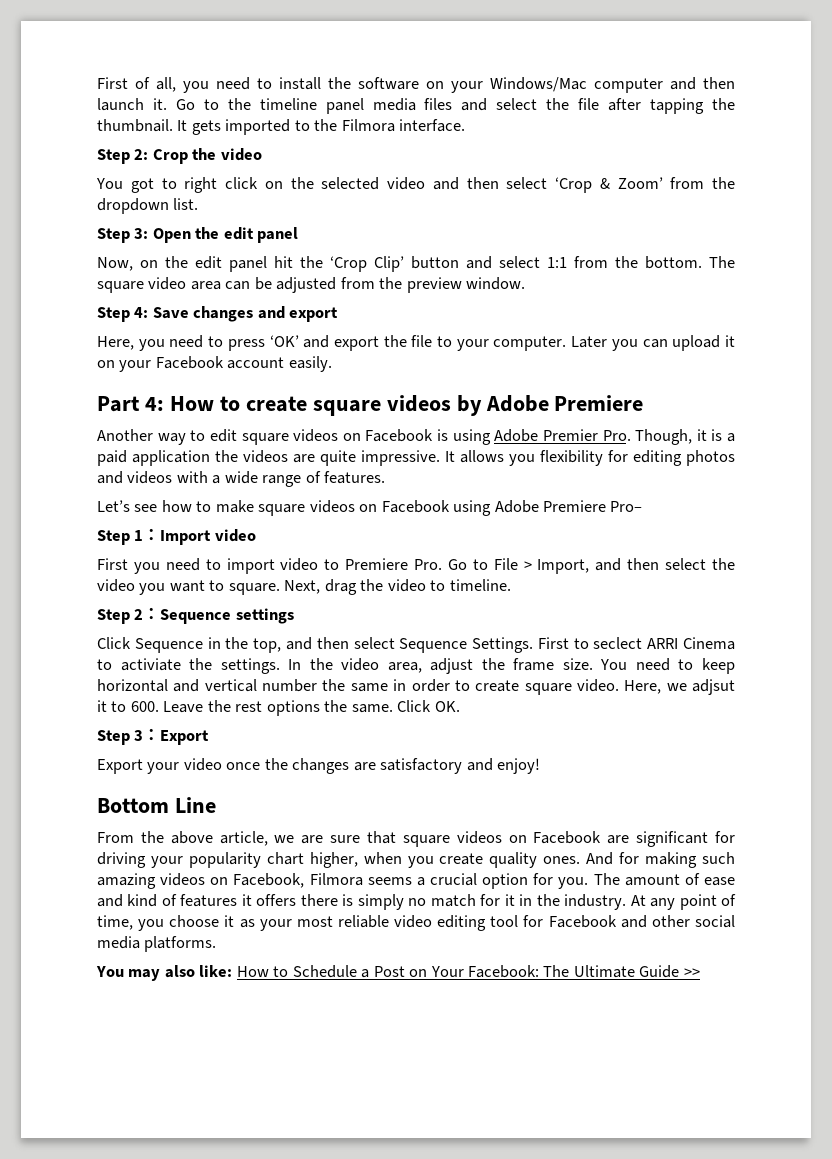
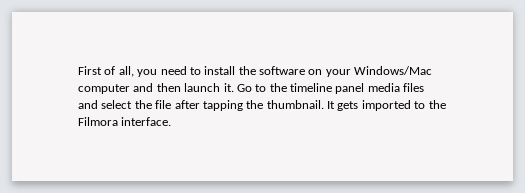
[97,148,262,164] [96,177,735,193] [97,198,199,214] [97,227,299,243] [97,256,735,272] [97,277,526,293] [97,306,339,322] [97,335,736,351] [97,356,332,372] [97,395,644,416] [97,429,735,445] [97,450,735,466] [97,471,386,487] [97,500,643,516] [97,528,256,545] [97,558,735,574] [97,579,511,595] [97,607,294,624] [97,637,735,653] [97,658,735,674] [97,679,735,695] [97,700,460,716] [97,728,210,745] [97,758,541,774] [97,797,216,813] [97,831,735,847] [97,852,735,868] [97,873,735,889] [97,894,737,910] [97,915,735,931] [97,936,217,952] [96,965,700,981] // Step 2: Crop the video // You got to right click on the selected video and then select ‘Crop & Zoom’ from the dropdown list. // Step 3: Open the edit panel // Now, on the edit panel hit the ‘Crop Clip’ button and select 1:1 from the bottom. The square video area can be adjusted from the preview window. // Step 4: Save changes and export // Here, you need to press ‘OK’ and export the file to your computer. Later you can upload it on your Facebook account easily. // Part 4: How to create square videos by Adobe Premiere // Another way to edit square videos on Facebook is using Adobe Premier Pro. Though, it is a paid application the videos are quite impressive. It allows you flexibility for editing photos and videos with a wide range of features. // Let’s see how to make square videos on Facebook using Adobe Premiere Pro– // Step 1：Import video // First you need to import video to Premiere Pro. Go to File > Import, and then select the video you want to square. Next, drag the video to timeline. // Step 2：Sequence settings // Click Sequence in the top, and then select Sequence Settings. First to seclect ARRI Cinema to activiate the settings. In the video area, adjust the frame size. You need to keep horizontal and vertical number the same in order to create square video. Here, we adjsut it to 600. Leave the rest options the same. Click OK. // Step 3：Export // Export your video once the changes are satisfactory and enjoy! // Bottom Line // From the above article, we are sure that square videos on Facebook are significant for driving your popularity chart higher, when you create quality ones. And for making such amazing videos on Facebook, Filmora seems a crucial option for you. The amount of ease and kind of features it offers there is simply no match for it in the industry. At any point of time, you choose it as your most reliable video editing tool for Facebook and other social media platforms. // You may also like: How to Schedule a Post on Your Facebook: The Ultimate Guide >> -> (172, 121) none

